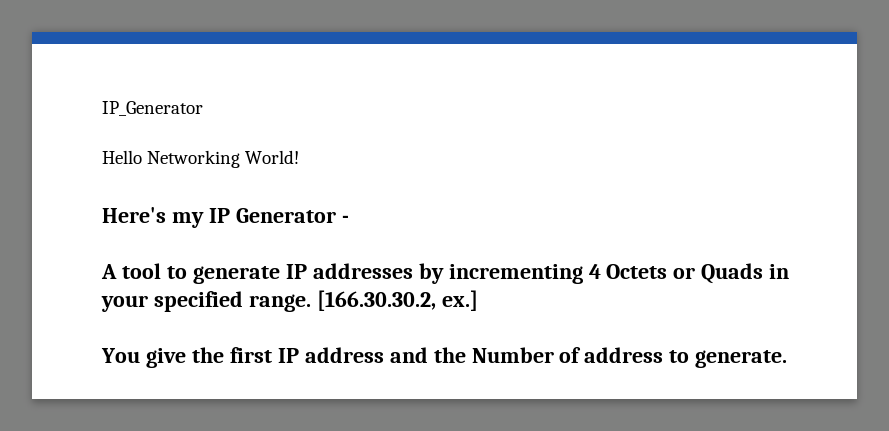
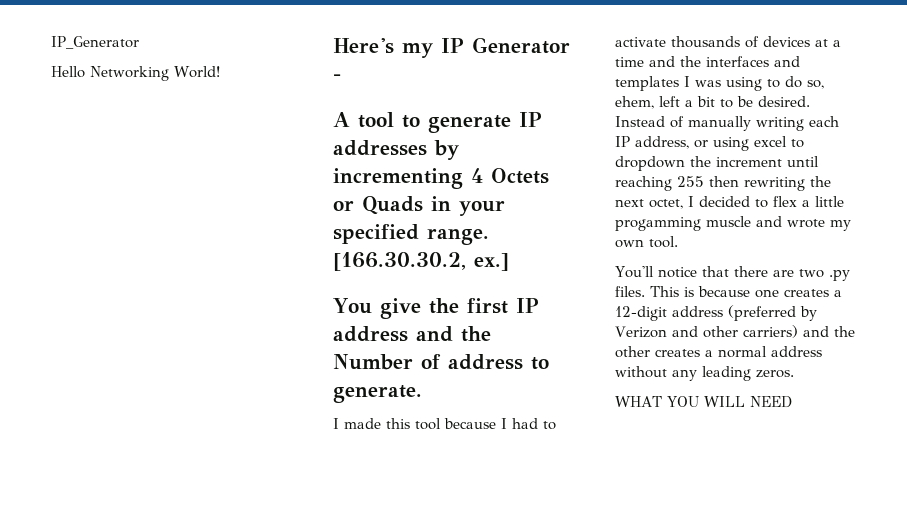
(788, 359) none -> [333,418,556,430] [615,36,841,48] [615,56,800,67] [615,76,824,91] [615,96,810,109] [615,116,839,131] [615,136,804,151] [615,156,819,171] [615,176,831,191] [615,196,844,209] [615,216,851,231] [615,236,678,248] [615,266,850,281] [615,286,842,298] [615,305,817,321] [615,325,855,338] [615,346,822,358] [615,366,794,381] [615,396,792,408] // I made this tool because I had to activate thousands of devices at a time and the interfaces and templates I was using to do so, ehem, left a bit to be desired. Instead of manually writing each IP address, or using excel to dropdown the increment until reaching 255 then rewriting the next octet, I decided to flex a little progamming muscle and wrote my own tool. // You'll notice that there are two .py files. This is because one creates a 12-digit address (preferred by Verizon and other carriers) and the other creates a normal address without any leading zeros. // WHAT YOU WILL NEED

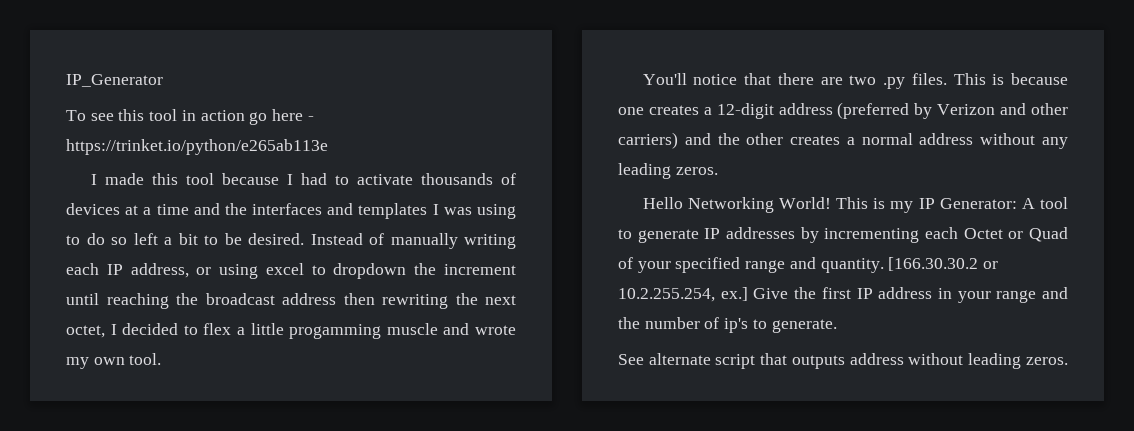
[51,66,220,81] [333,37,570,58] [333,74,341,81] [333,112,542,133] [333,140,459,160] [333,168,549,189] [333,196,505,216] [333,224,489,245] [333,252,509,271] [333,298,539,319] [333,326,491,342] [333,354,549,370] [333,385,422,403] Hello Networking World! // Here's my IP Generator - // A tool to generate IP addresses by incrementing 4 Octets or Quads in your specified range. [166.30.30.2, ex.] // You give the first IP address and the Number of address to generate. -> [66,109,314,125] [66,139,328,155] To see this tool in action go here - https://trinket.io/python/e265ab113e
[807,80,824,89] [615,96,654,109] so, ehem, -> [111,237,127,245] so
[677,176,704,187] 255 -> [176,293,336,305] the broadcast address
[615,396,792,408] WHAT YOU WILL NEED -> [642,197,1068,213] [618,227,1068,243] [618,257,999,273] [618,287,1068,303] [618,317,837,333] [618,353,1068,369] Hello Networking World! This is my IP Generator: A tool to generate IP addresses by incrementing each Octet or Quad of your specified range and quantity. [166.30.30.2 or 10.2.255.254, ex.] Give the first IP address in your range and the number of ip's to generate. // See alternate script that outputs address without leading zeros.

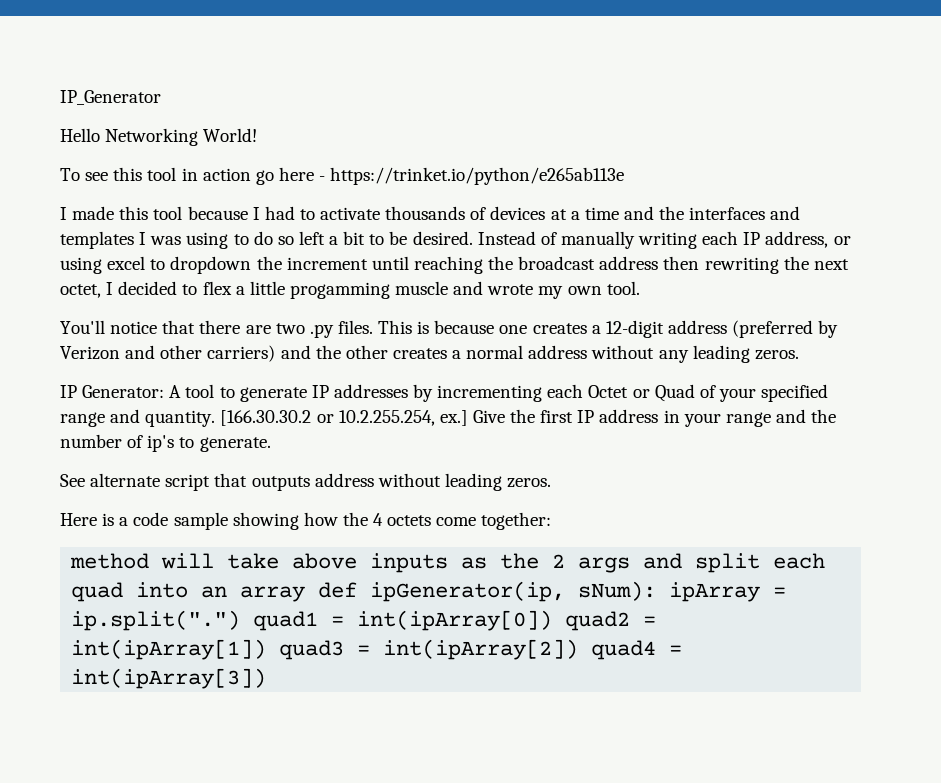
(163, 80) none -> [60,128,258,146] // Hello Networking World!
[642,197,914,213] Hello Networking World! This is my -> (799, 355) none
(1068, 361) none -> [60,512,552,530] [70,553,826,573] [71,581,787,602] [71,610,657,631] [71,639,683,660] [71,668,267,689] // Here is a code sample showing how the 4 octets come together: // method will take above inputs as the 2 args and split each quad into an array def ipGenerator(ip, sNum): ipArray = ip.split(".") quad1 = int(ipArray[0]) quad2 = int(ipArray[1]) quad3 = int(ipArray[2]) quad4 = int(ipArray[3])

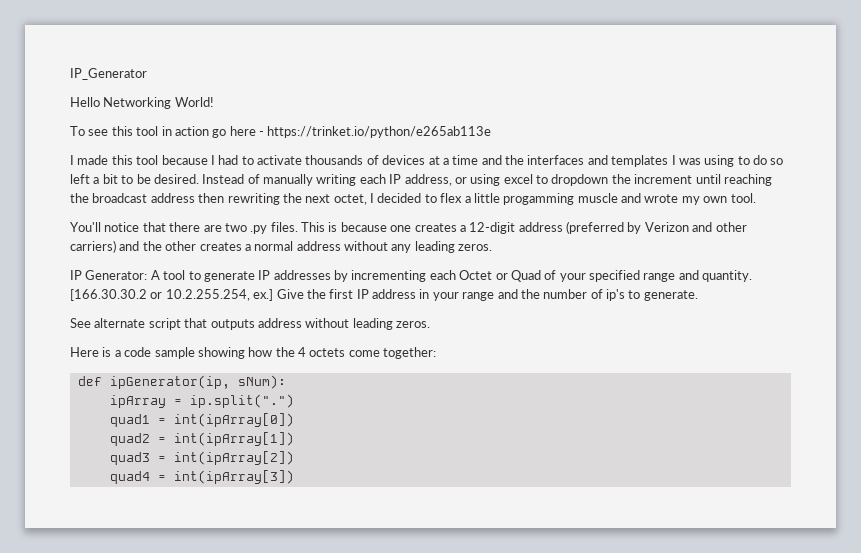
[70,553,826,573] [71,582,306,602] method will take above inputs as the 2 args and split each quad into an array -> (437, 353) none
(657, 591) none -> (286, 382) //
(241, 620) none -> (294, 401) //
(553, 620) none -> (294, 420) //
(267, 649) none -> (294, 439) //
(579, 649) none -> (294, 458) //

